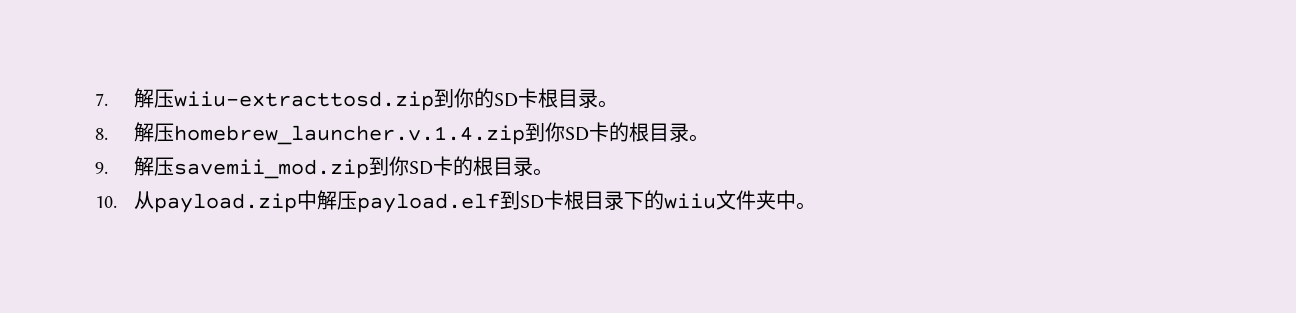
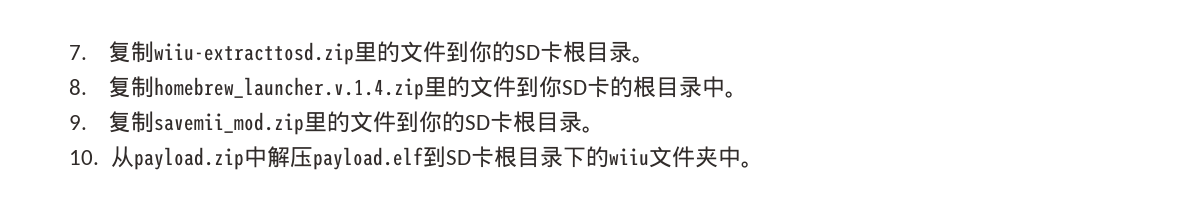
[134,88,435,111] 解压wiiu-extracttosd.zip -> [107,41,446,65] 复制wiiu-extracttosd.zip里的文件
[134,122,690,145] 解压homebrew_launcher.v.1.4.zip到你SD卡的根目录 -> [107,76,725,100] 复制homebrew_launcher.v.1.4.zip里的文件到你SD卡的根目录中
[134,156,474,179] 解压savemii_mod.zip到你SD卡的 -> [107,111,513,135] 复制savemii_mod.zip里的文件到你的SD卡

